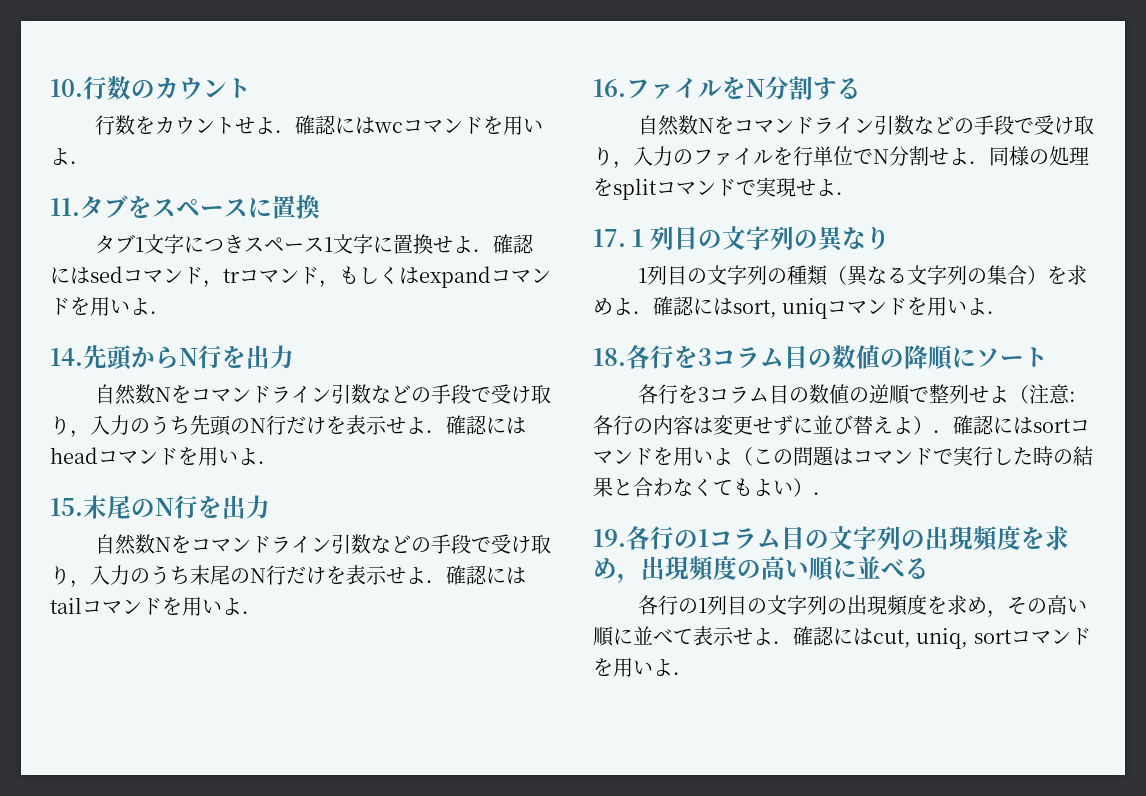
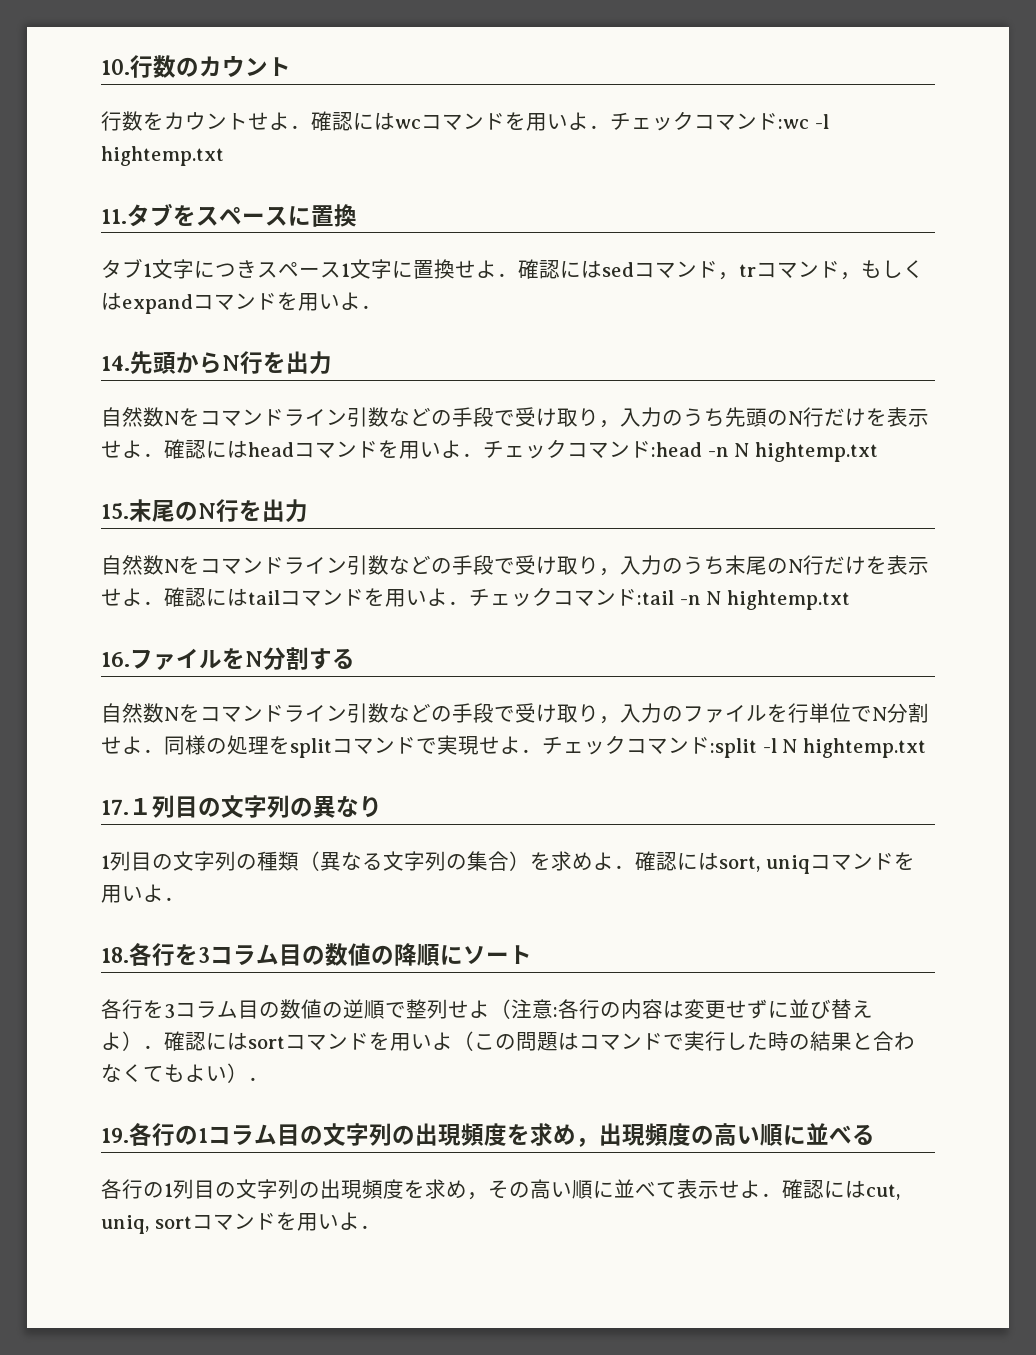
(90, 162) none -> [610,111,829,131] [101,146,224,166] チェックコマンド:wc -l hightemp.txt
(278, 462) none -> [483,439,878,462] チェックコマンド:head -n N hightemp.txt
(262, 612) none -> [469,587,850,610] チェックコマンド:tail -n N hightemp.txt
(856, 193) none -> [542,735,926,758] チェックコマンド:split -l N hightemp.txt

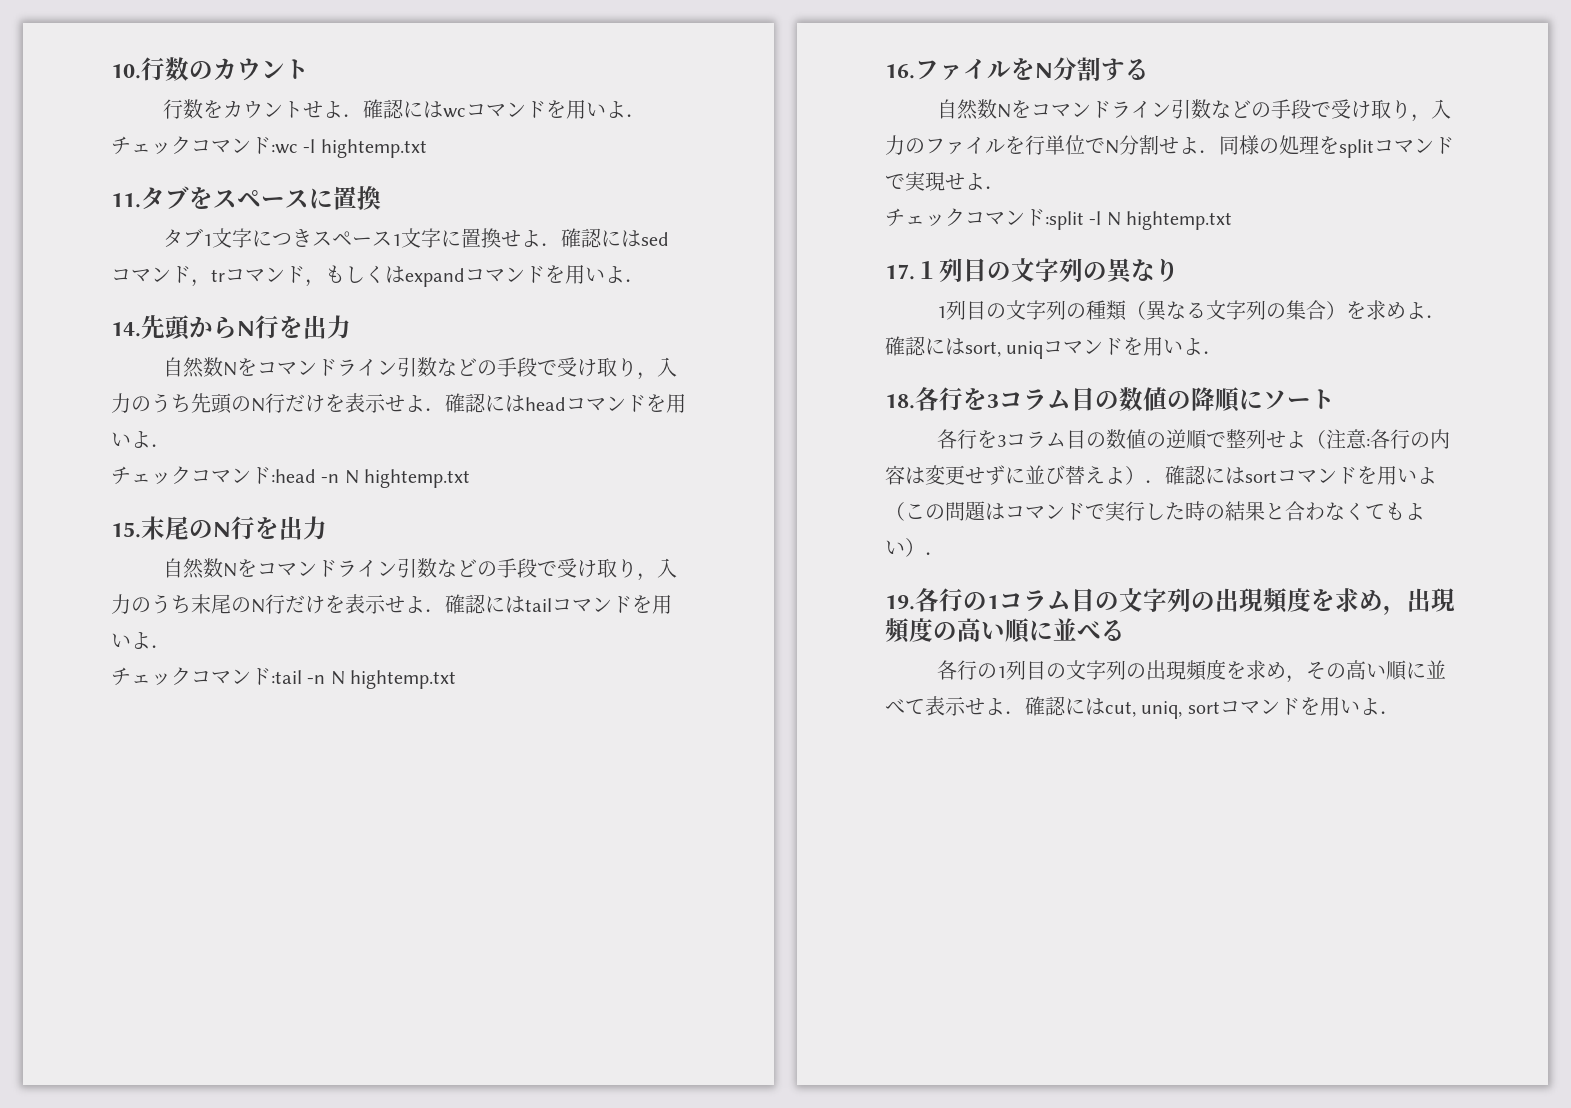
(610, 127) none -> (646, 115) //
(483, 455) none -> (171, 445) //
(469, 603) none -> (171, 646) //
(542, 751) none -> (1005, 187) //

